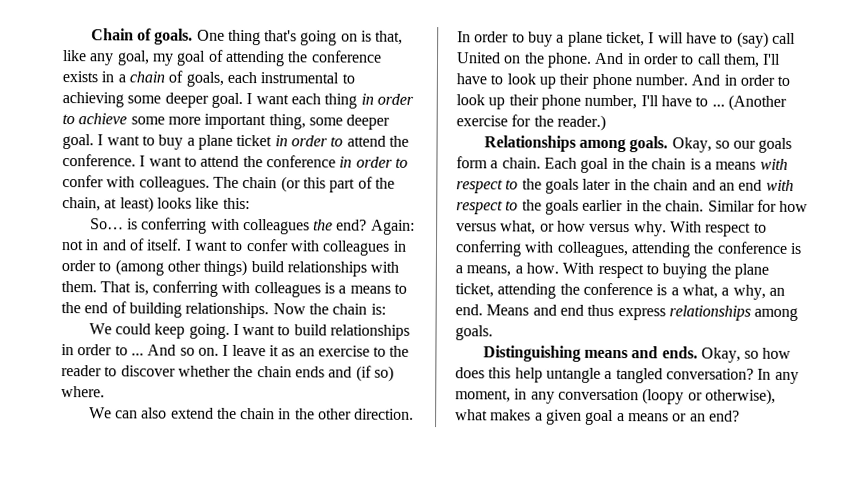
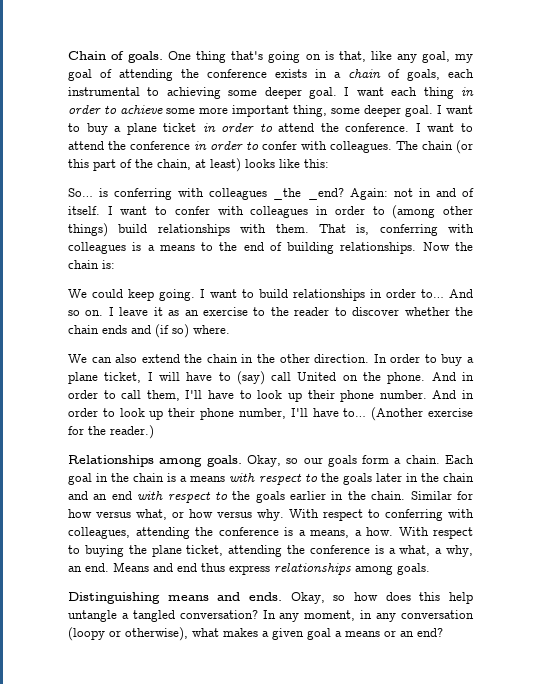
[313,219,368,231] the end? -> [273,188,344,200] _the _end?
[114,345,144,356] to ... -> [421,289,444,298] to…
[695,96,725,107] to ... -> [343,408,367,417] to…

